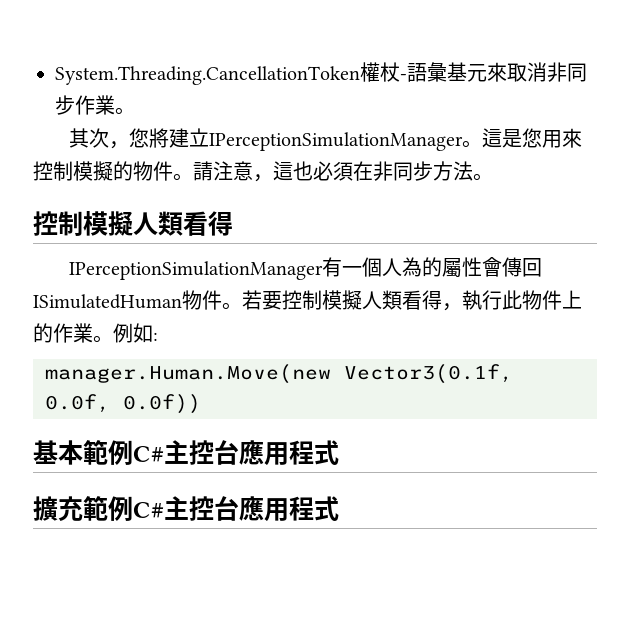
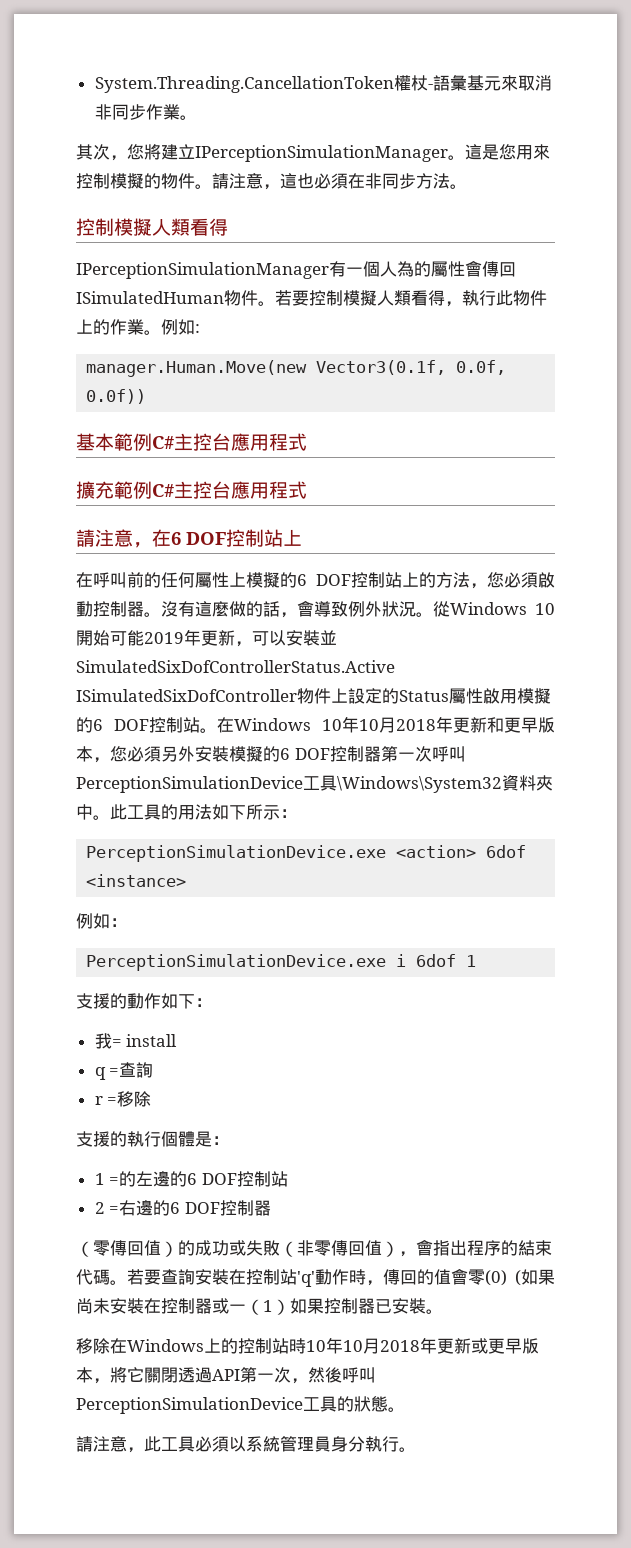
(339, 508) none -> [76,529,302,548] [76,572,555,589] [76,600,555,618] [76,629,337,647] [76,660,395,673] [76,688,551,704] [76,716,555,733] [76,746,466,763] [76,775,553,793] [76,804,297,820] [86,845,527,862] [86,874,187,887] [76,913,127,929] [86,954,477,971] [76,993,212,1009] [94,1033,178,1049] [94,1062,154,1080] [94,1091,152,1107] [76,1131,229,1147] [94,1171,288,1187] [94,1200,271,1216] [76,1239,552,1257] [76,1268,555,1287] [76,1298,443,1315] [76,1337,539,1354] [76,1367,376,1384] [76,1396,405,1414] [76,1436,416,1453] // 請注意，在6 DOF控制站上 // 在呼叫前的任何屬性上模擬的6 DOF控制站上的方法，您必須啟動控制器。沒有這麼做的話，會導致例外狀況。從Windows 10開始可能2019年更新，可以安裝並SimulatedSixDofControllerStatus.Active ISimulatedSixDofController物件上設定的Status屬性啟用模擬的6 DOF控制站。在Windows 10年10月2018年更新和更早版本，您必須另外安裝模擬的6 DOF控制器第一次呼叫PerceptionSimulationDevice工具\Windows\System32資料夾中。此工具的用法如下所示： // PerceptionSimulationDevice.exe <action> 6dof <instance> // 例如： // PerceptionSimulationDevice.exe i 6dof 1 // 支援的動作如下： // 我= install // q =查詢 // r =移除 // 支援的執行個體是： // 1 =的左邊的6 DOF控制站 // 2 =右邊的6 DOF控制器 // （零傳回值）的成功或失敗（非零傳回值），會指出程序的結束代碼。若要查詢安裝在控制站'q'動作時，傳回的值會零(0) (如果尚未安裝在控制器或一（1）如果控制器已安裝。 // 移除在Windows上的控制站時10年10月2018年更新或更早版本，將它關閉透過API第一次，然後呼叫PerceptionSimulationDevice工具的狀態。 // 請注意，此工具必須以系統管理員身分執行。

